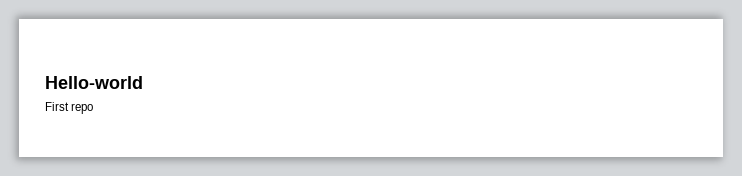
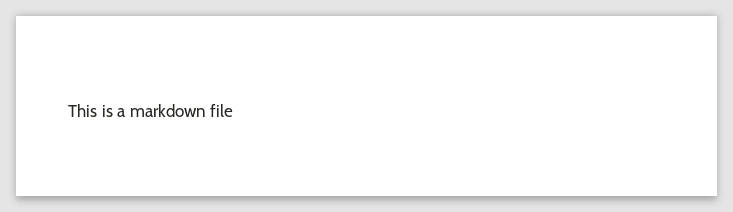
[45,76,143,89] [45,102,94,114] Hello-world // First repo -> [68,104,234,117] This is a markdown file

